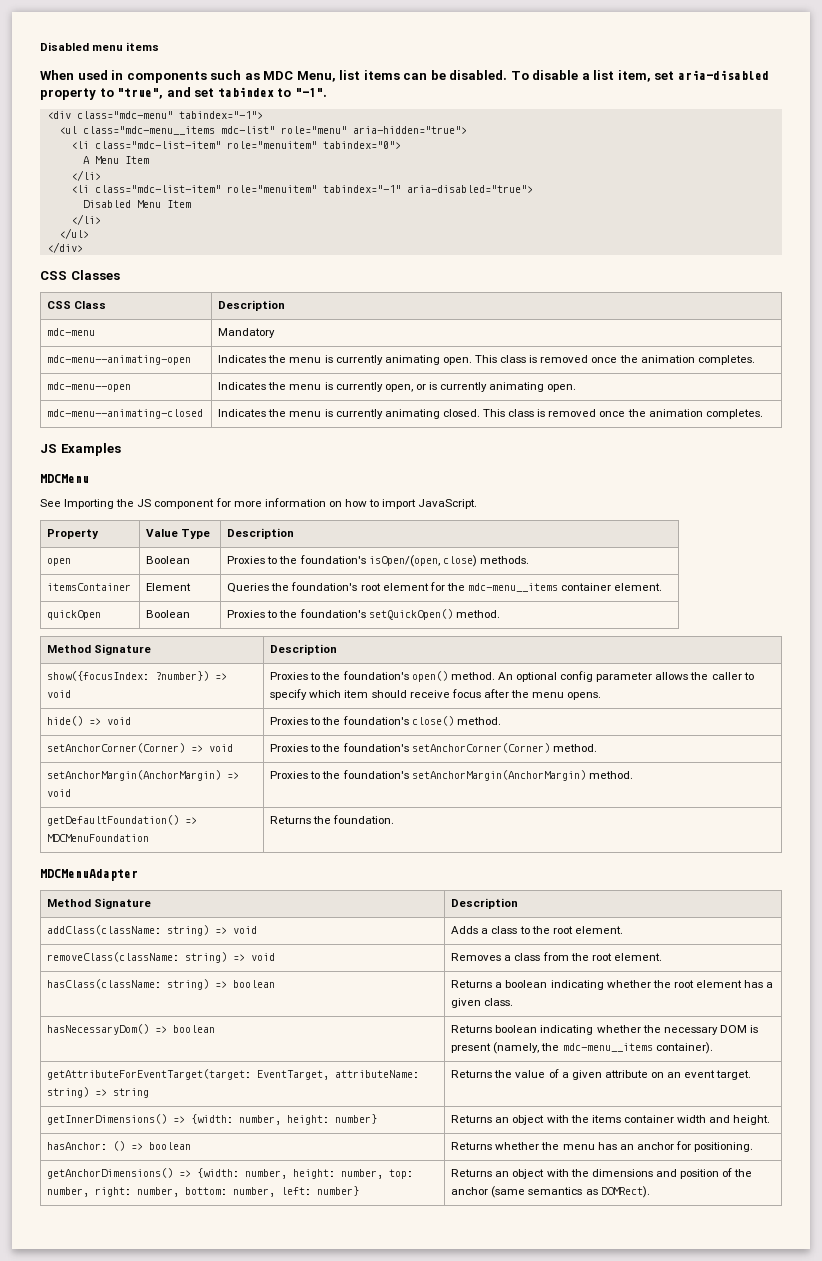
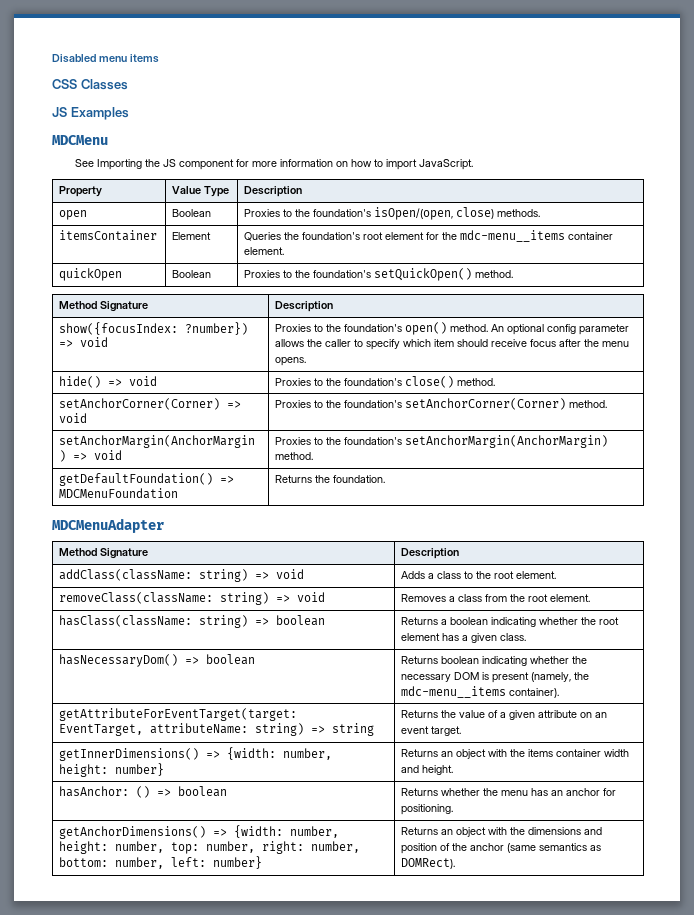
[40,70,769,83] [40,87,327,100] [46,111,263,119] [58,126,467,135] [70,141,401,149] [82,156,149,164] [70,170,101,181] [70,185,533,193] [82,200,191,208] [70,214,101,225] [58,228,89,239] [46,242,83,253] [40,270,120,280] [47,301,107,309] [218,300,286,311] [47,328,96,336] [218,328,276,338] [47,355,192,365] [218,355,755,365] [47,382,132,392] [218,382,577,392] [47,409,204,419] [218,409,763,419] When used in components such as MDC Menu, list items can be disabled. To disable a list item, set aria-disabled property to "true", and set tabindex to "-1". // <div class="mdc-menu" tabindex="-1"> // <ul class="mdc-menu__items mdc-list" role="menu" aria-hidden="true"> // <li class="mdc-list-item" role="menuitem" tabindex="0"> // A Menu Item // </li> // <li class="mdc-list-item" role="menuitem" tabindex="-1" aria-disabled="true"> // Disabled Menu Item // </li> // </ul> // </div> // CSS Classes // CSS Class | Description // mdc-menu | Mandatory // mdc-menu--animating-open | Indicates the menu is currently animating open. This class is removed once the animation completes. // mdc-menu--open | Indicates the menu is currently open, or is currently animating open. // mdc-menu--animating-closed | Indicates the menu is currently animating closed. This class is removed once the animation completes. -> [52,79,128,90] CSS Classes

